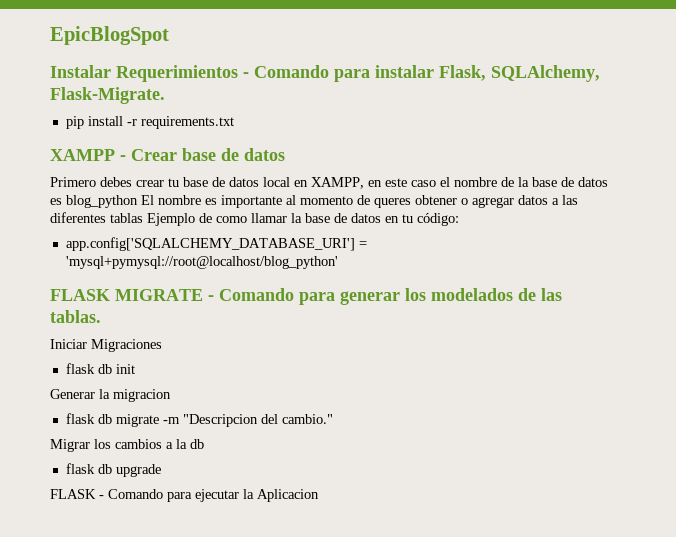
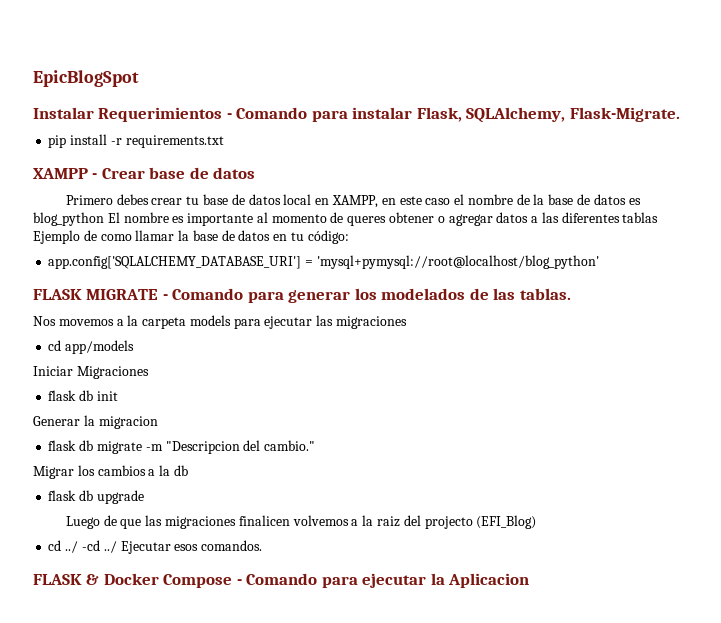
(101, 316) none -> [33,315,408,329] [48,340,135,354] // Nos movemos a la carpeta models para ejecutar las migraciones // cd app/models
[50,489,96,499] FLASK -> [65,515,537,529] [48,540,263,554] [33,573,233,588] Luego de que las migraciones finalicen volvemos a la raiz del projecto (EFI_Blog) // cd ../ -cd ../ Ejecutar esos comandos. // FLASK & Docker Compose

